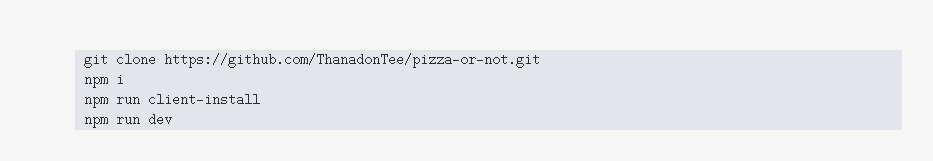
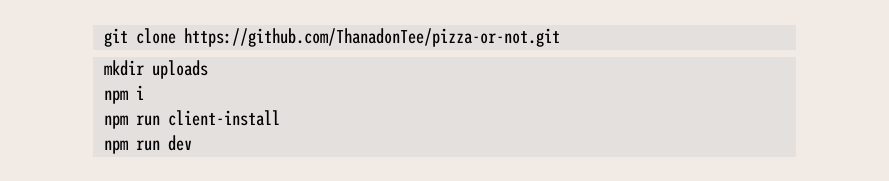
(540, 60) none -> [104,60,209,79] // mkdir uploads

